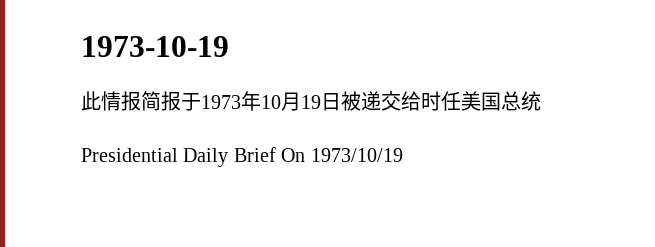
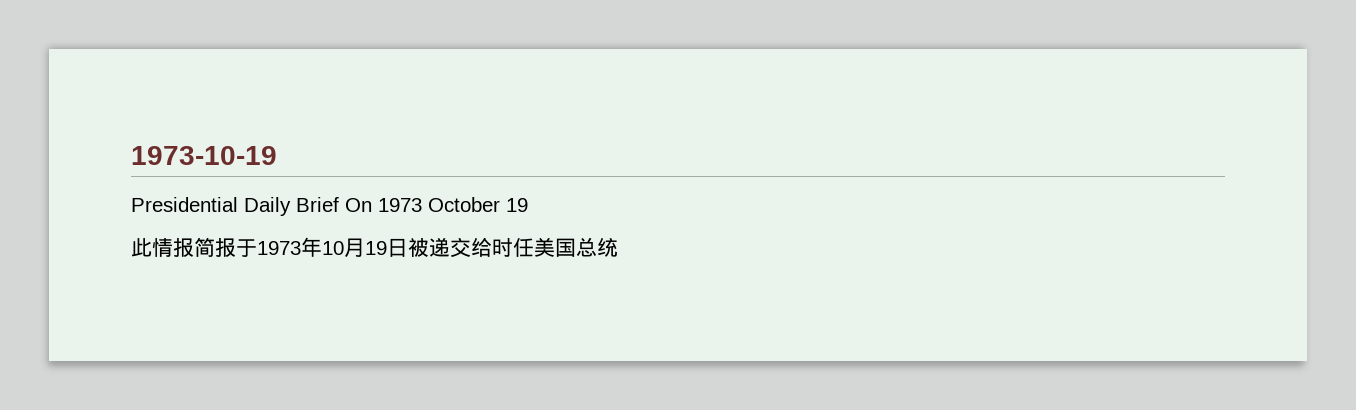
(229, 46) none -> [131,197,528,216] // Presidential Daily Brief On 1973 October 19
[81,147,403,167] // Presidential Daily Brief On 1973/10/19 -> (618, 247) none

